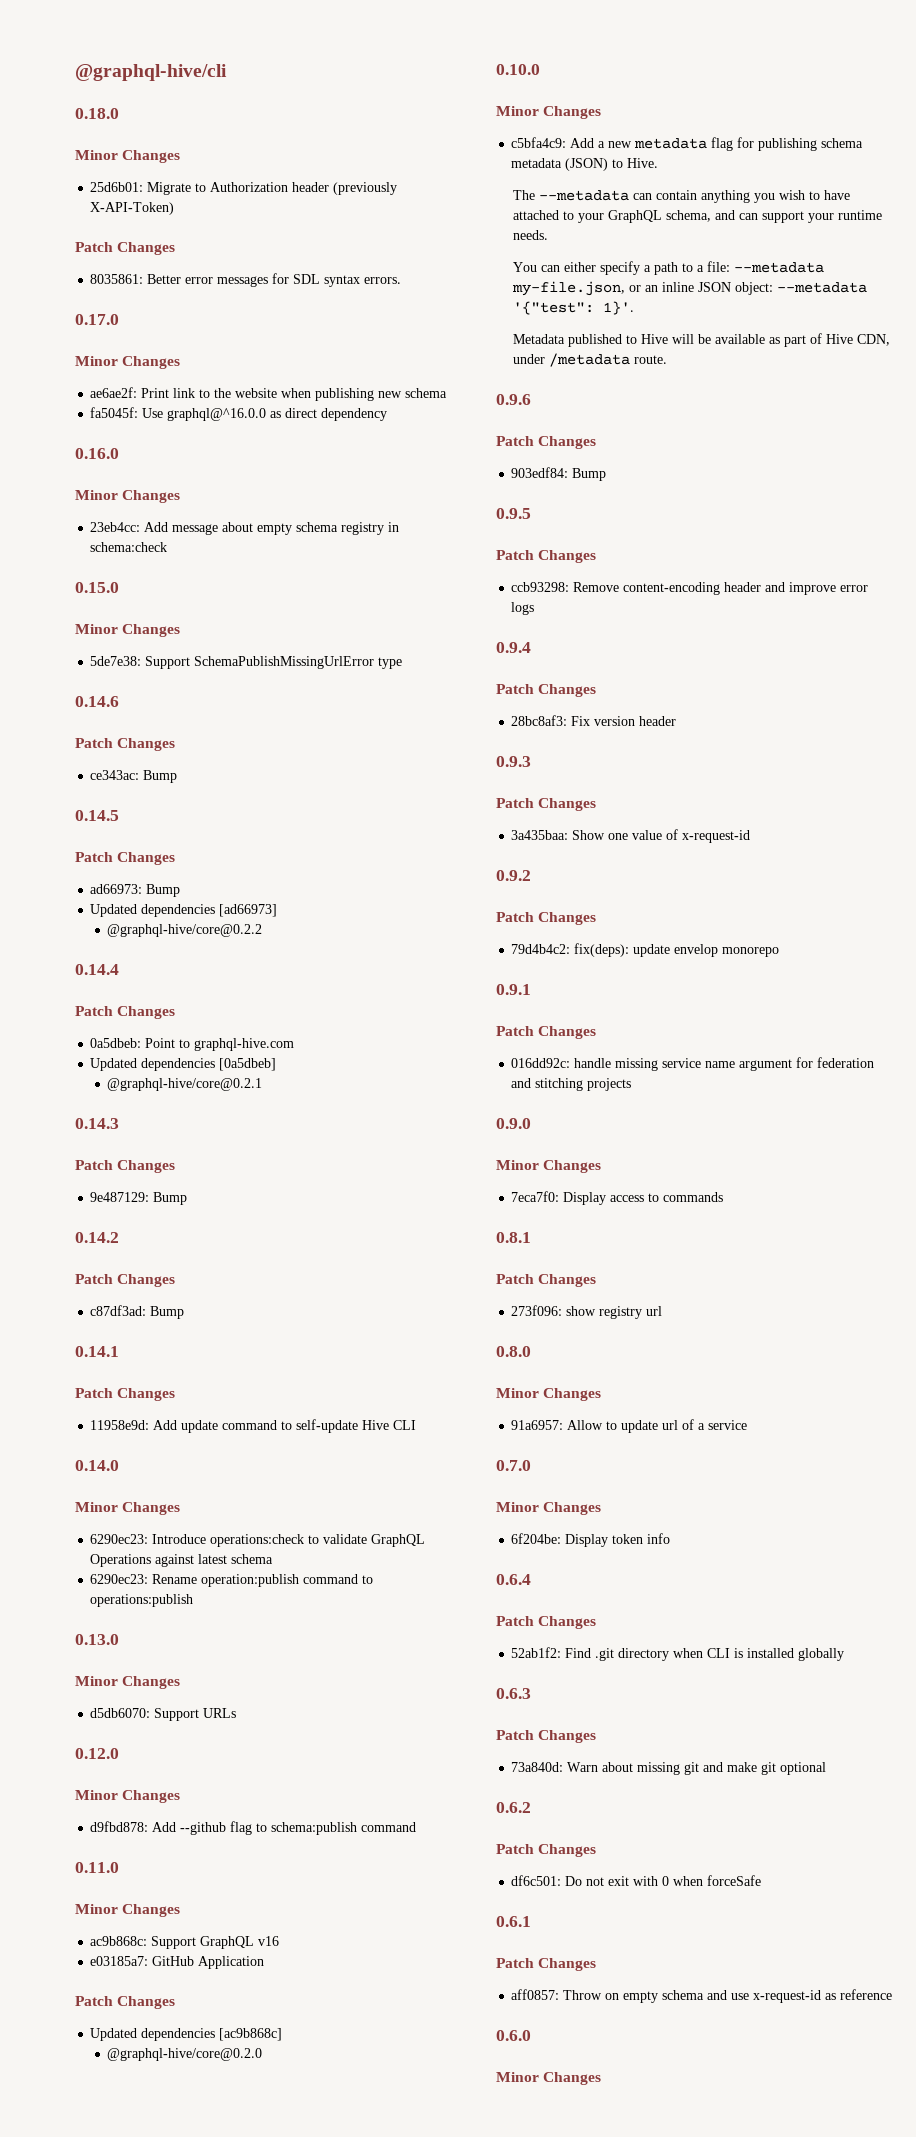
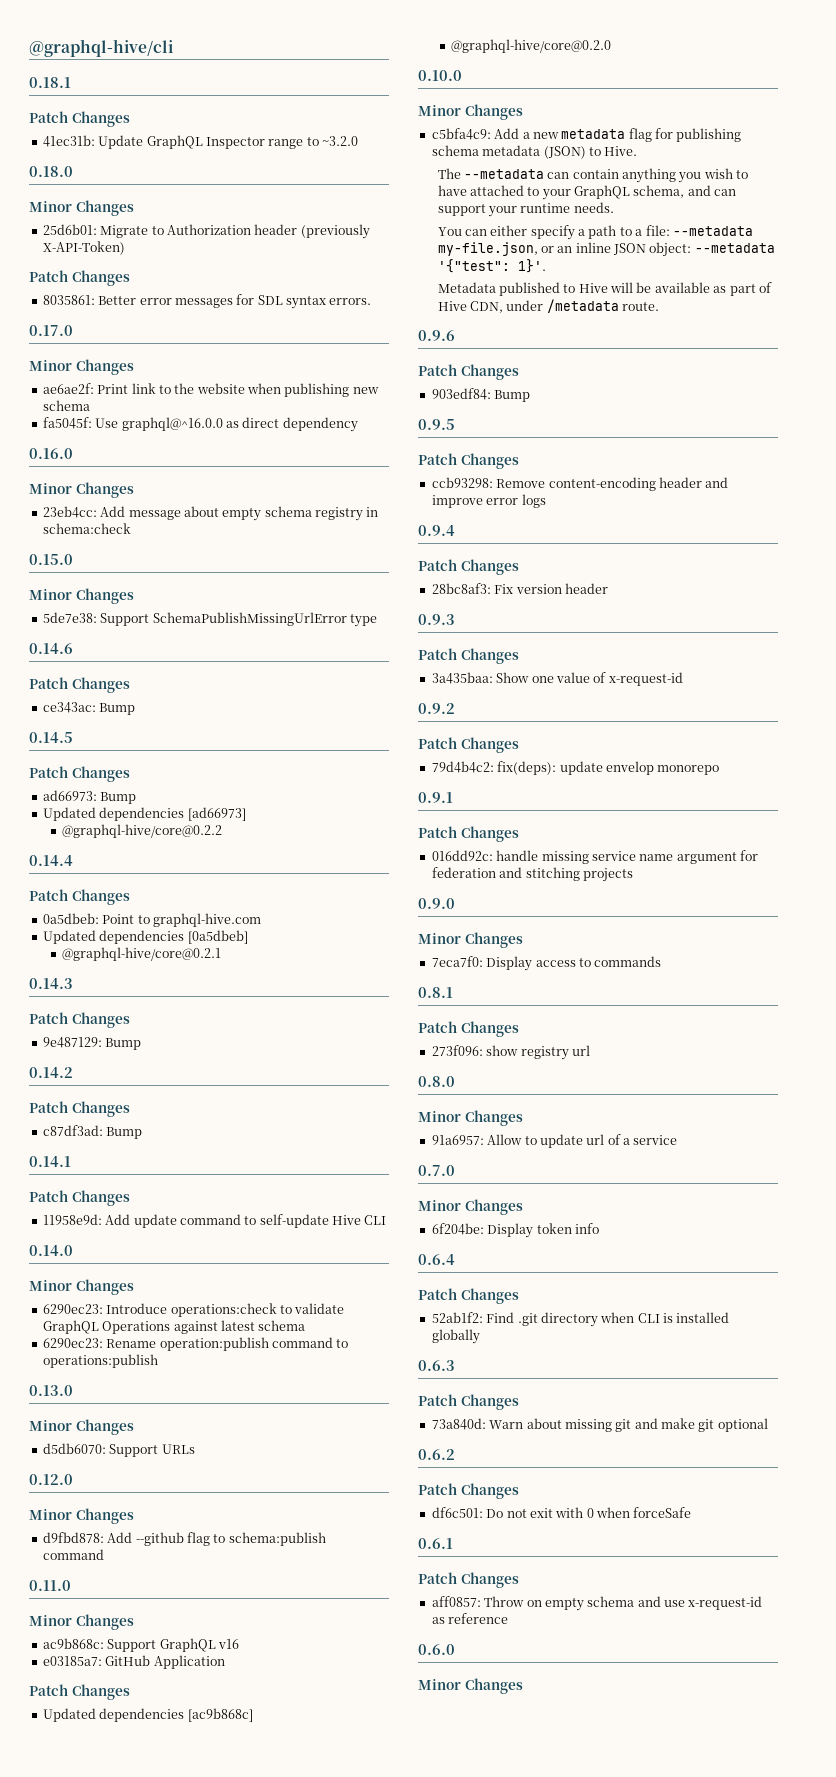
(227, 72) none -> [29,77,71,88] [29,111,130,127] [42,135,358,149] // 0.18.1 // Patch Changes // 41ec31b: Update GraphQL Inspector range to ~3.2.0

